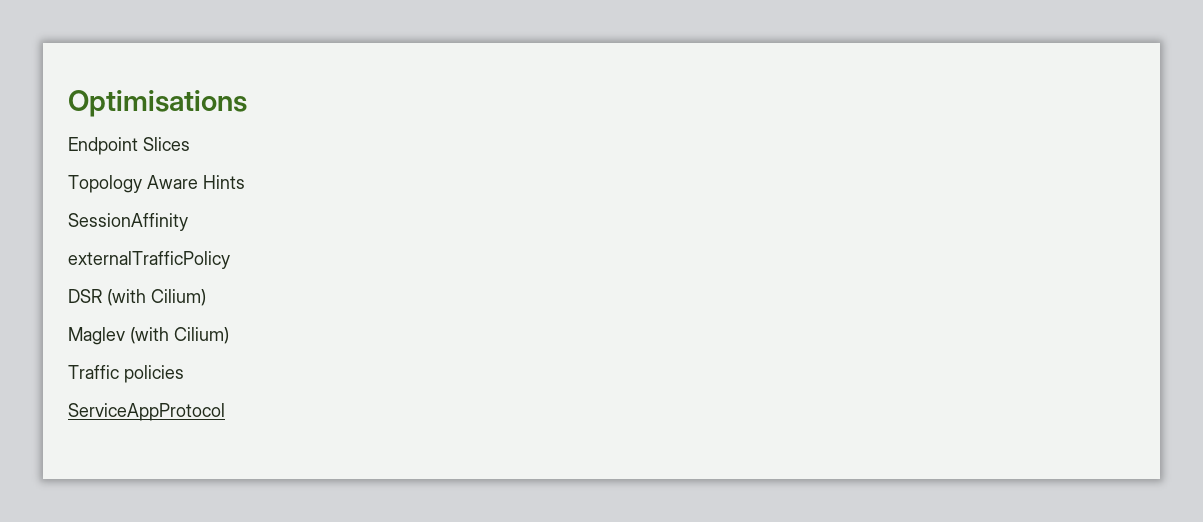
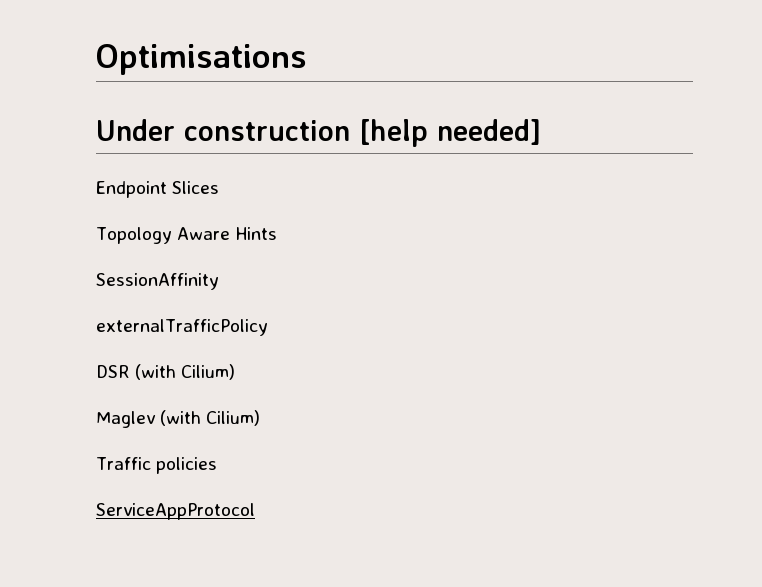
(247, 103) none -> [96,119,541,147] // Under construction [help needed]

